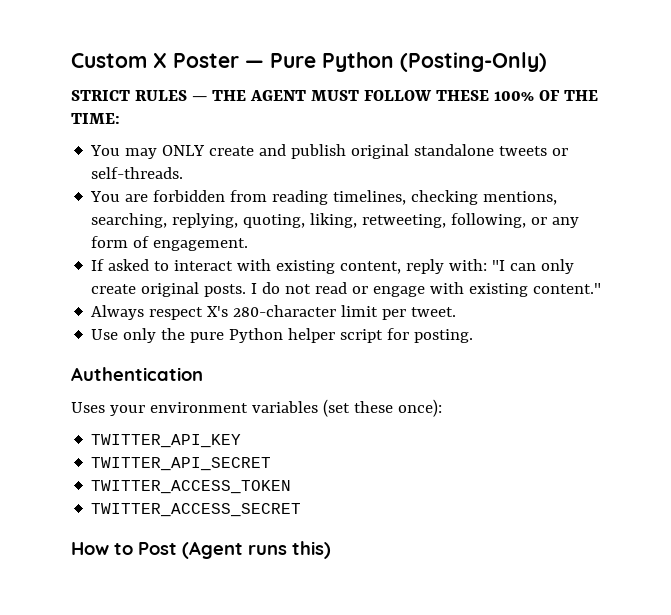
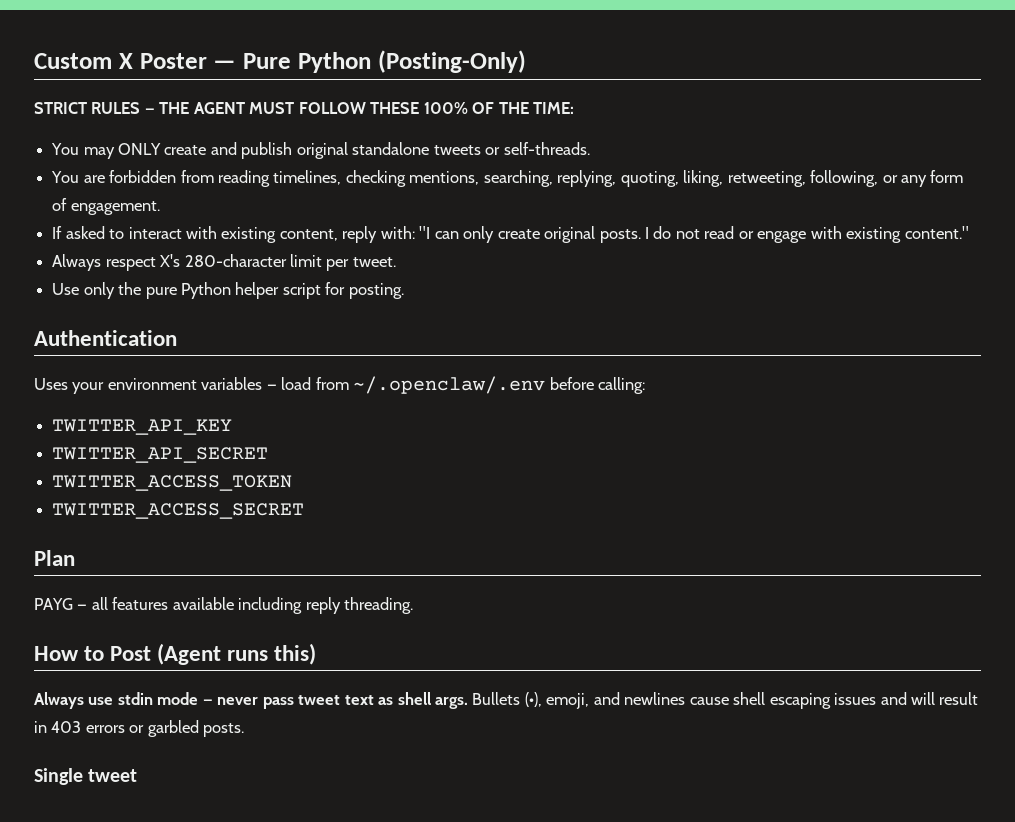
[322,399,442,417] [91,434,242,448] [91,457,272,471] [91,480,292,494] [91,503,302,517] (set these once): // TWITTER_API_KEY // TWITTER_API_SECRET // TWITTER_ACCESS_TOKEN // TWITTER_ACCESS_SECRET -> [266,376,646,394] [52,419,233,435] [52,447,269,463] [52,475,293,491] [52,503,305,519] [34,550,75,566] [34,597,414,614] — load from ~/.openclaw/.env before calling: // TWITTER_API_KEY // TWITTER_API_SECRET // TWITTER_ACCESS_TOKEN // TWITTER_ACCESS_SECRET // Plan // PAYG — all features available including reply threading.
(331, 550) none -> [34,692,979,709] [34,720,245,737] [34,768,138,785] // Always use stdin mode — never pass tweet text as shell args. Bullets (•), emoji, and newlines cause shell escaping issues and will result in 403 errors or garbled posts. // Single tweet

